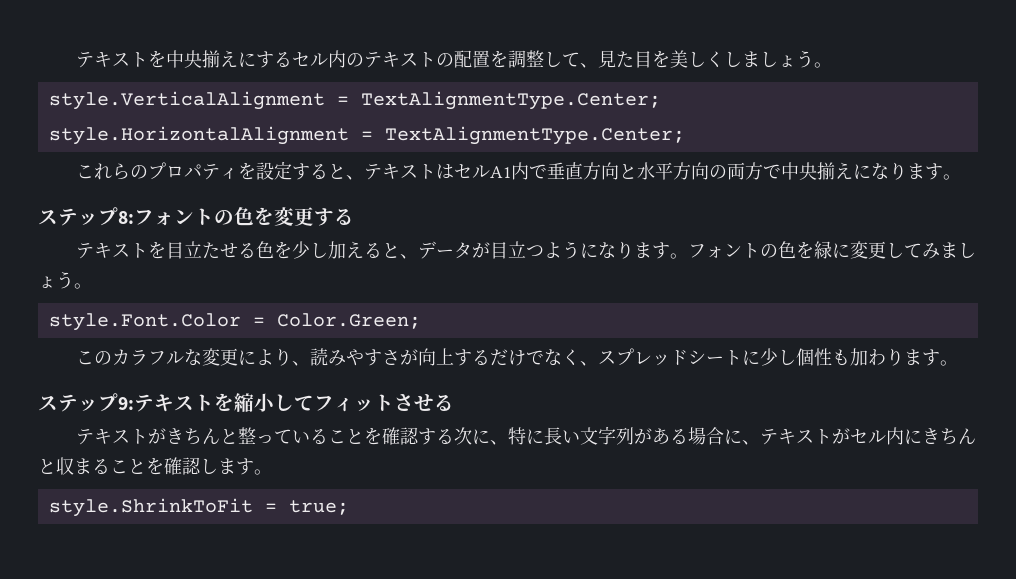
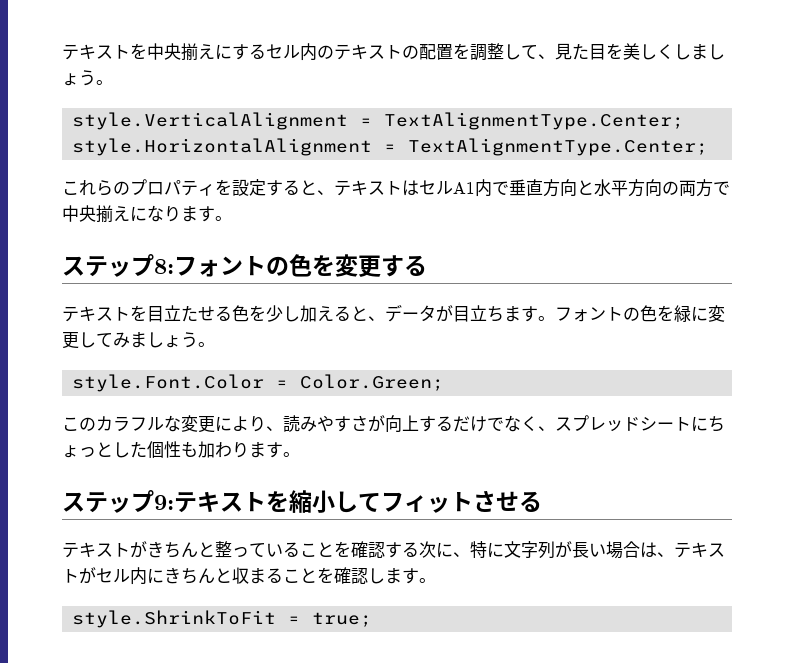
[525,241,634,259] つようになり -> [487,306,504,322] ち
[759,348,796,366] 少し -> [708,416,725,432] [62,441,147,458] ちょっとした
[543,427,580,445] 長い -> (504, 550) none
[651,427,742,445] ある場合に -> [572,541,657,559] 長い場合は

